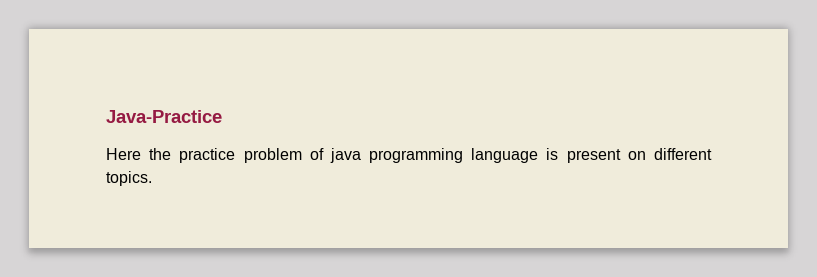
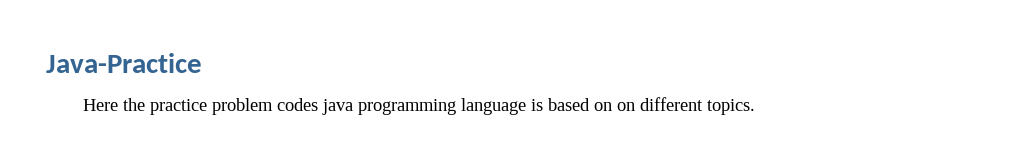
[309,148,324,160] of -> [277,98,319,111] codes
[566,149,621,163] present -> [548,98,613,111] based on

